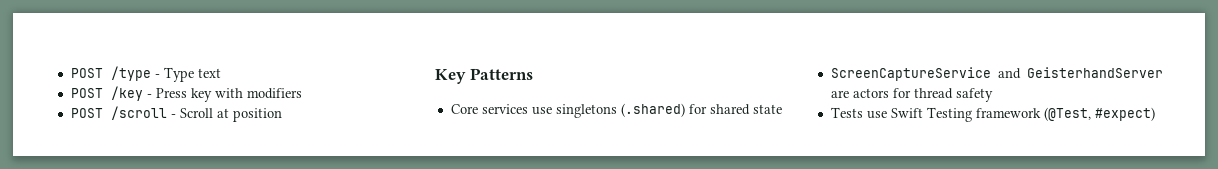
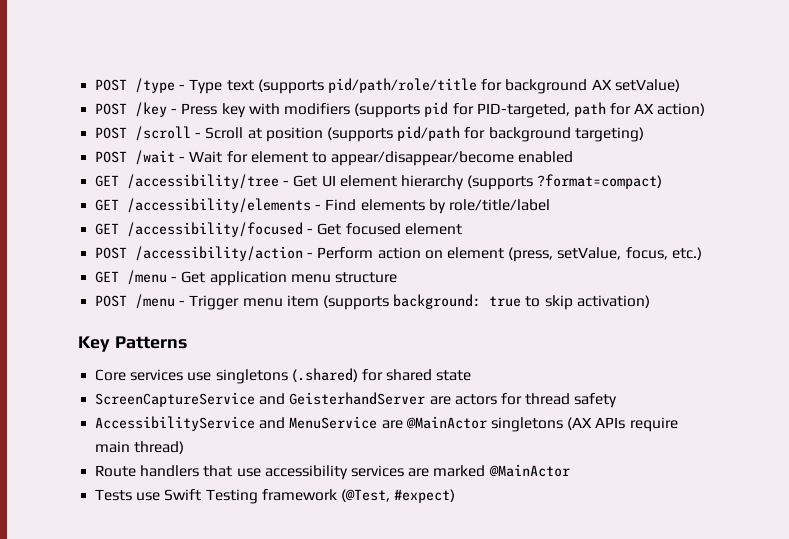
(221, 73) none -> [257,78,680,94] (supports pid/path/role/title for background AX setValue)
(302, 93) none -> [354,102,706,118] (supports pid for PID-targeted, path for AX action)
(282, 115) none -> [326,126,644,142] [95,150,574,166] [95,174,663,190] [95,198,550,214] [95,222,462,237] [95,246,702,262] [95,270,397,286] [95,294,650,310] (supports pid/path for background targeting) // POST /wait - Wait for element to appear/disappear/become enabled // GET /accessibility/tree - Get UI element hierarchy (supports ?format=compact) // GET /accessibility/elements - Find elements by role/title/label // GET /accessibility/focused - Get focused element // POST /accessibility/action - Perform action on element (press, setValue, focus, etc.) // GET /menu - Get application menu structure // POST /menu - Trigger menu item (supports background: true to skip activation)
(993, 95) none -> [95,416,678,432] [95,441,185,454] [95,464,570,480] // AccessibilityService and MenuService are @MainActor singletons (AX APIs require main thread) // Route handlers that use accessibility services are marked @MainActor

